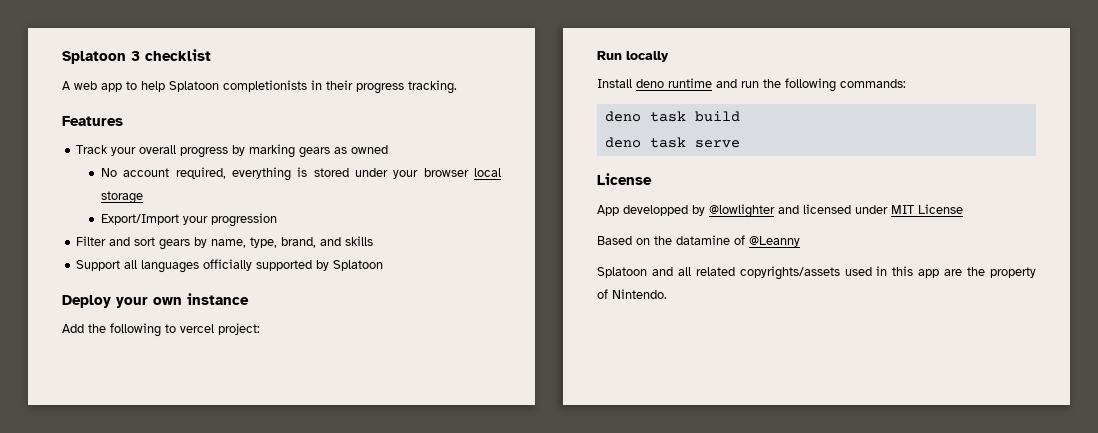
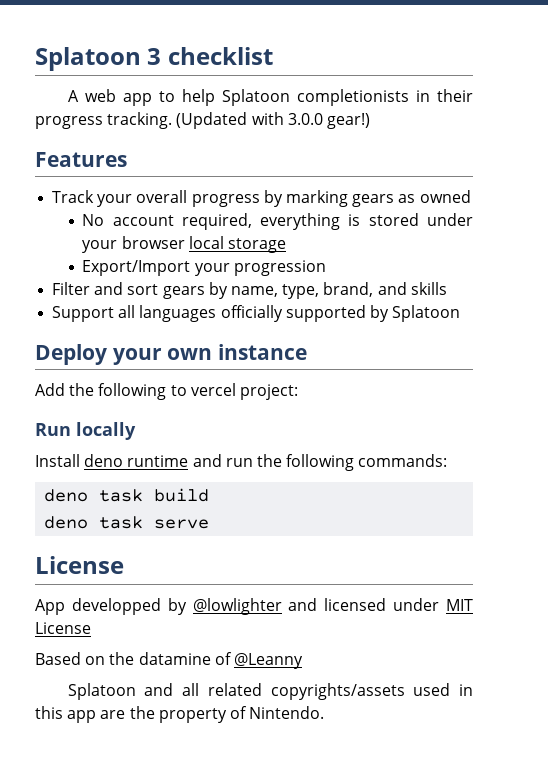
(457, 87) none -> [176,112,370,129] (Updated with 3.0.0 gear!)

